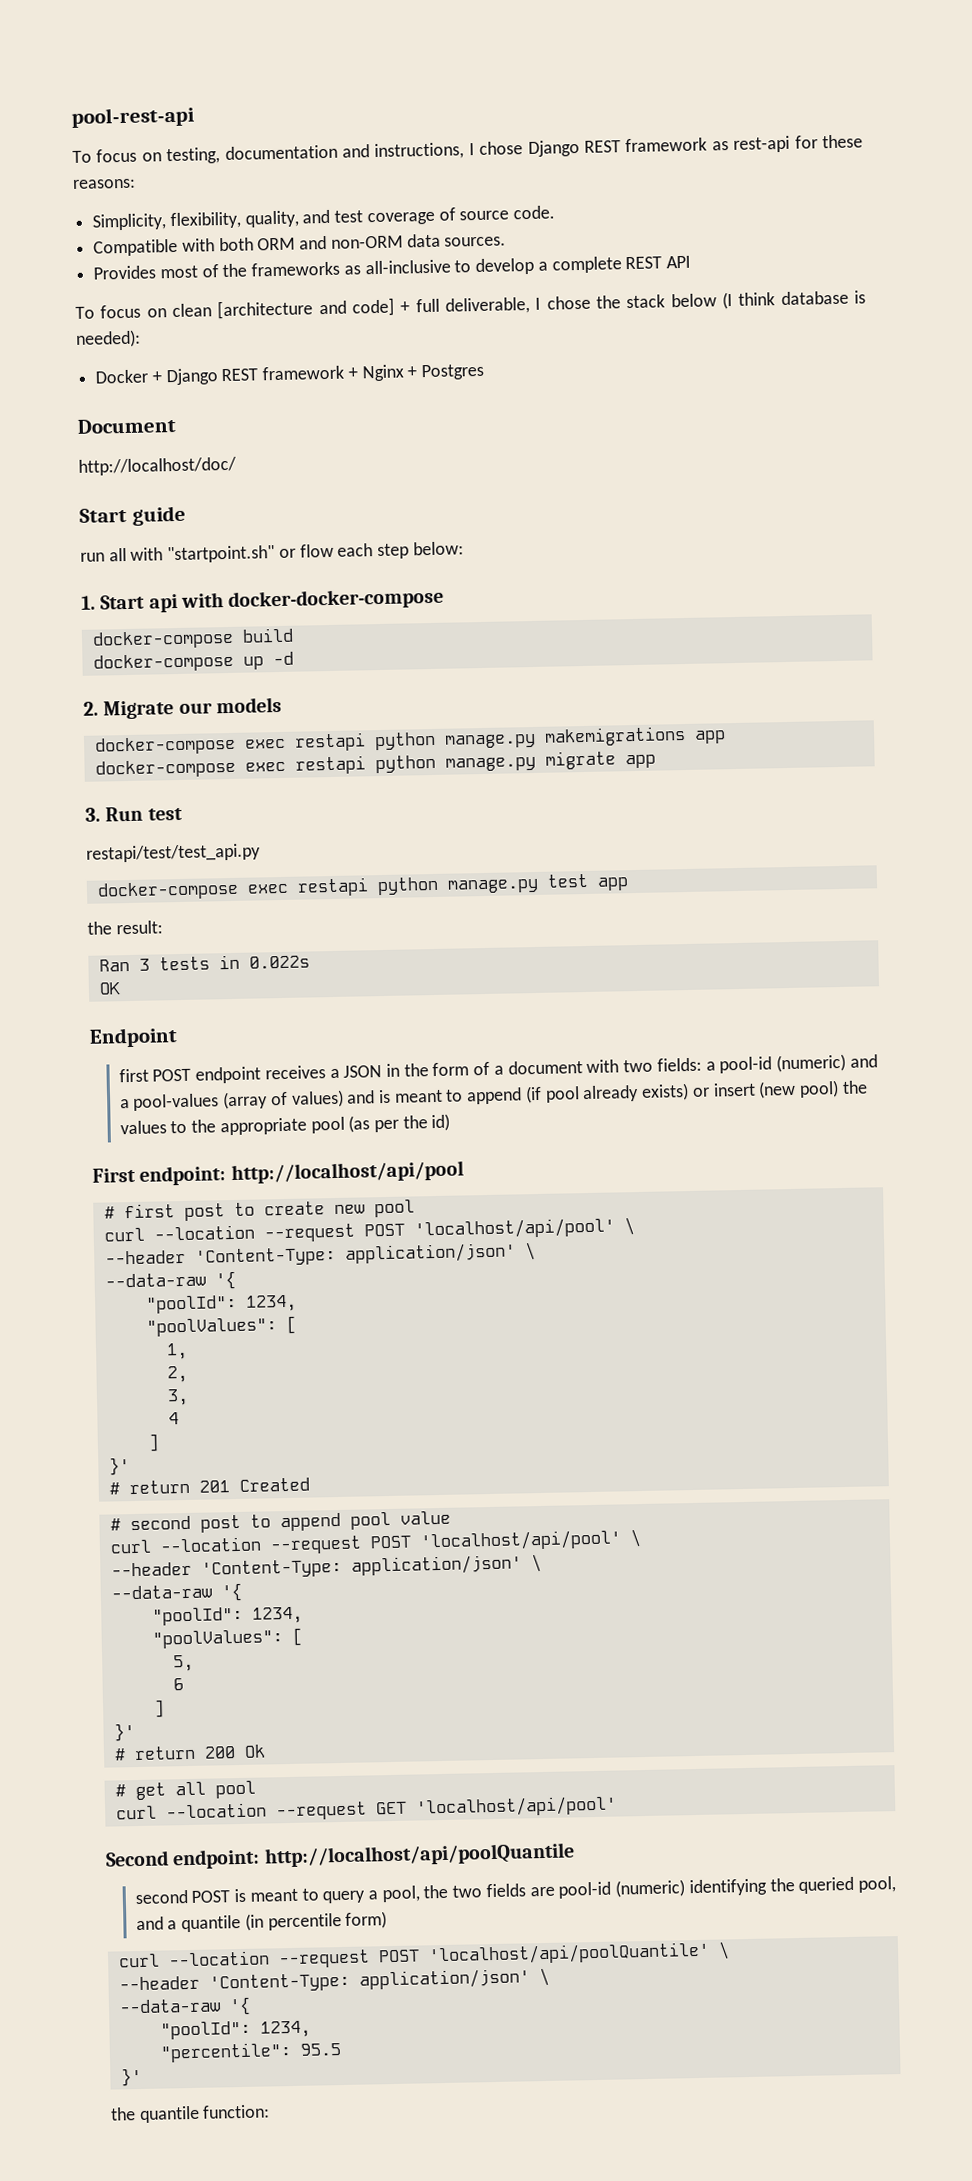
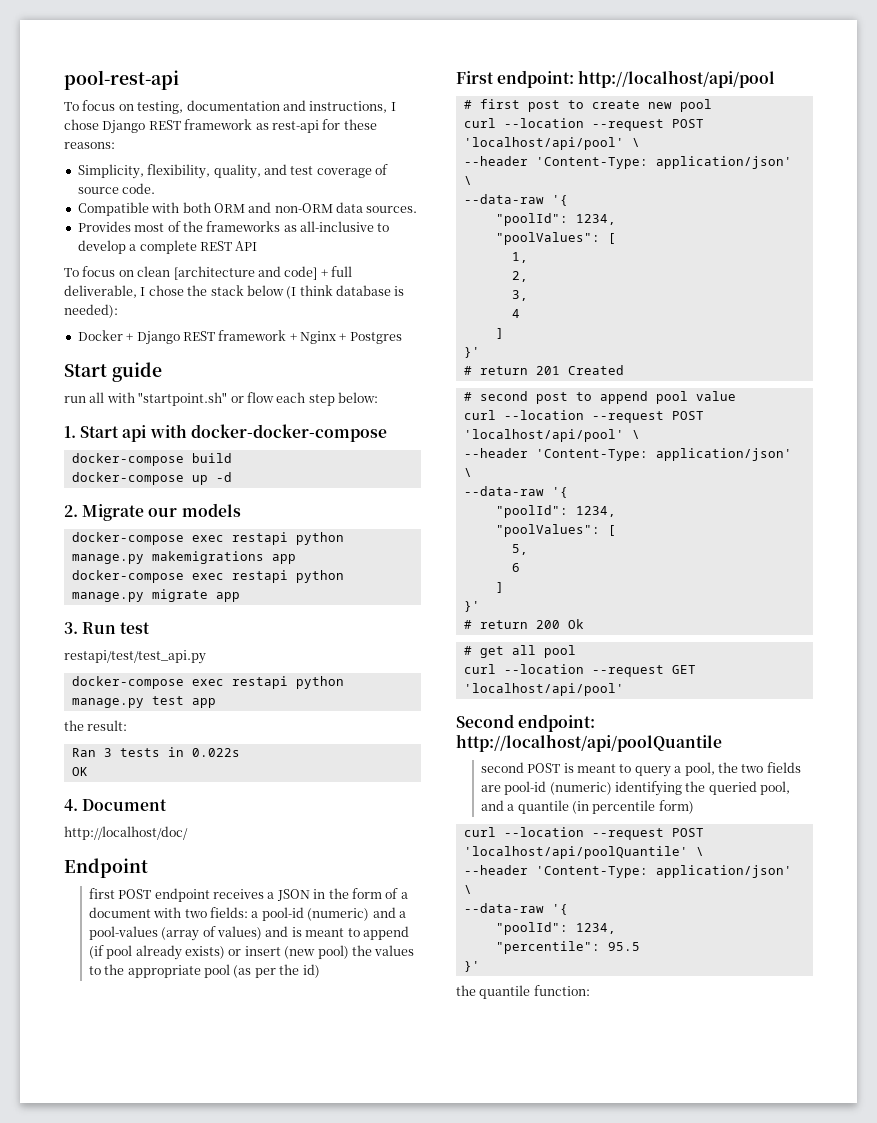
[77,417,176,434] [78,456,237,476] // Document // http://localhost/doc/ -> (402, 338) none
(121, 988) none -> [64,799,168,811] [64,826,188,840] // 4. Document // http://localhost/doc/

